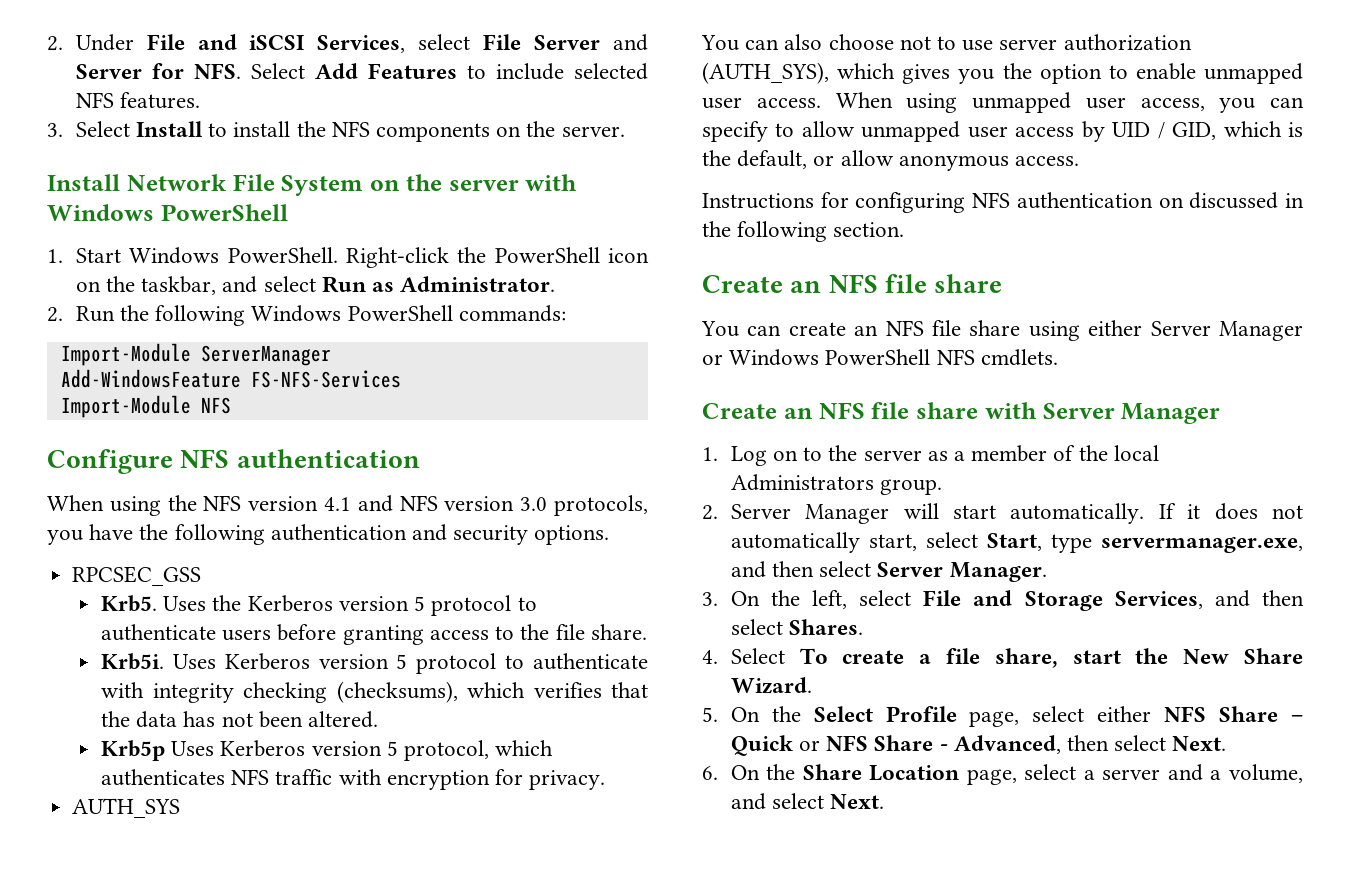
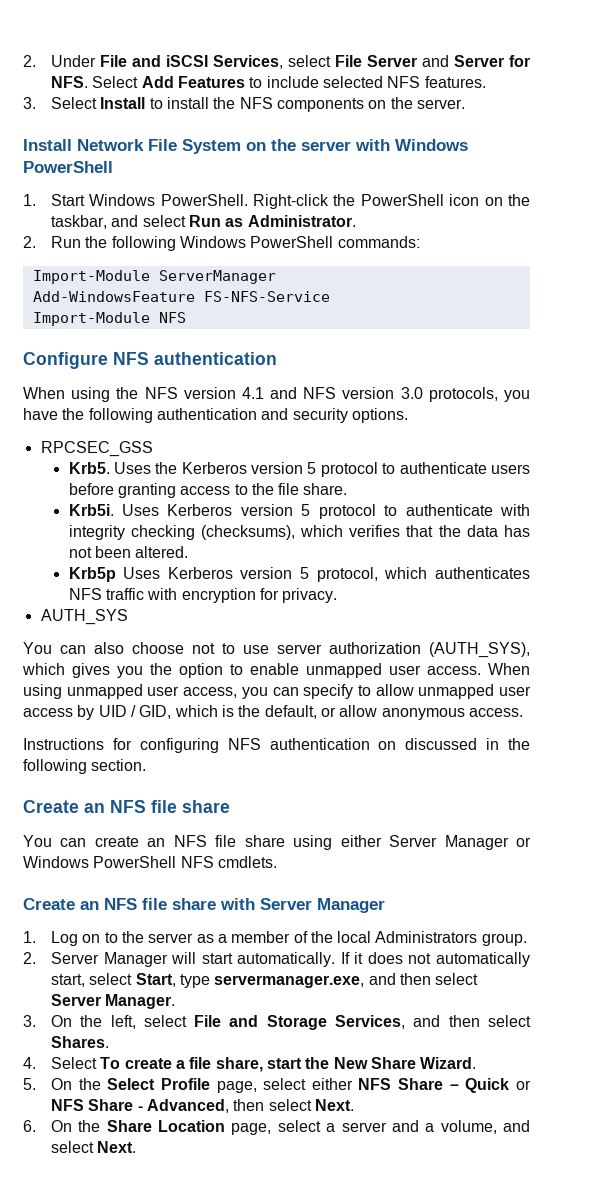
[250,370,401,388] FS-NFS-Services -> [203,291,330,302] FS-NFS-Service

